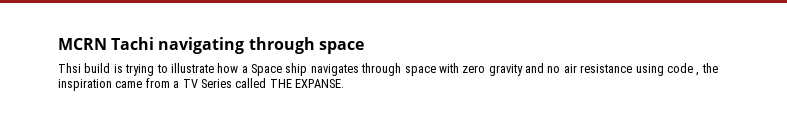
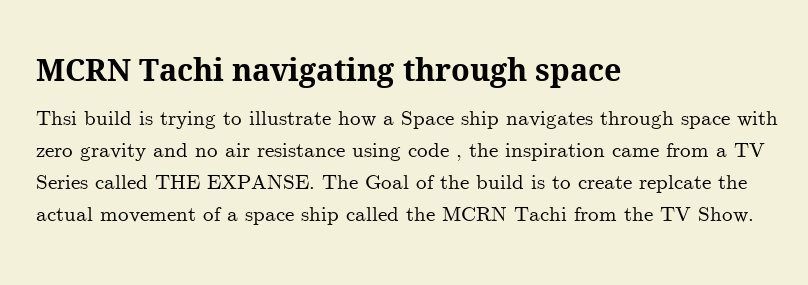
(344, 83) none -> [322,175,747,193] [36,206,754,225] The Goal of the build is to create replcate the actual movement of a space ship called the MCRN Tachi from the TV Show.

